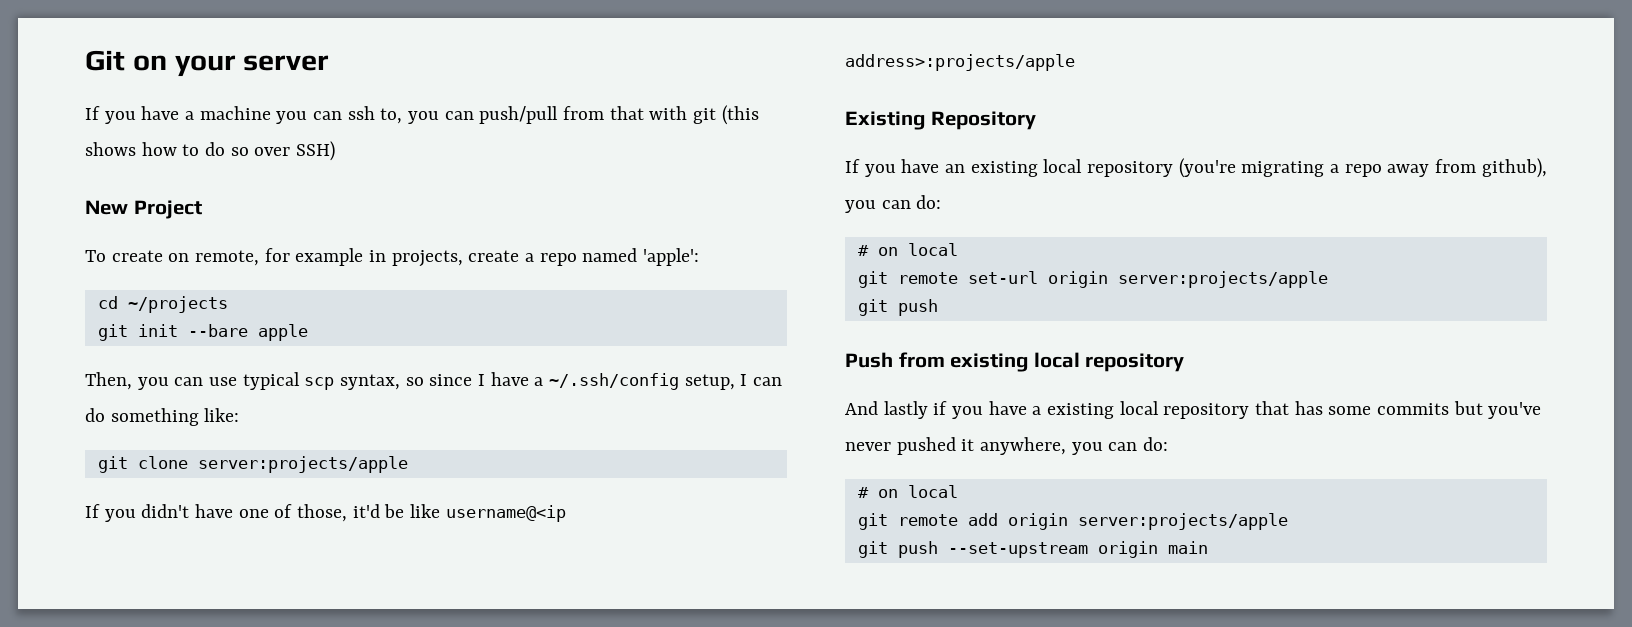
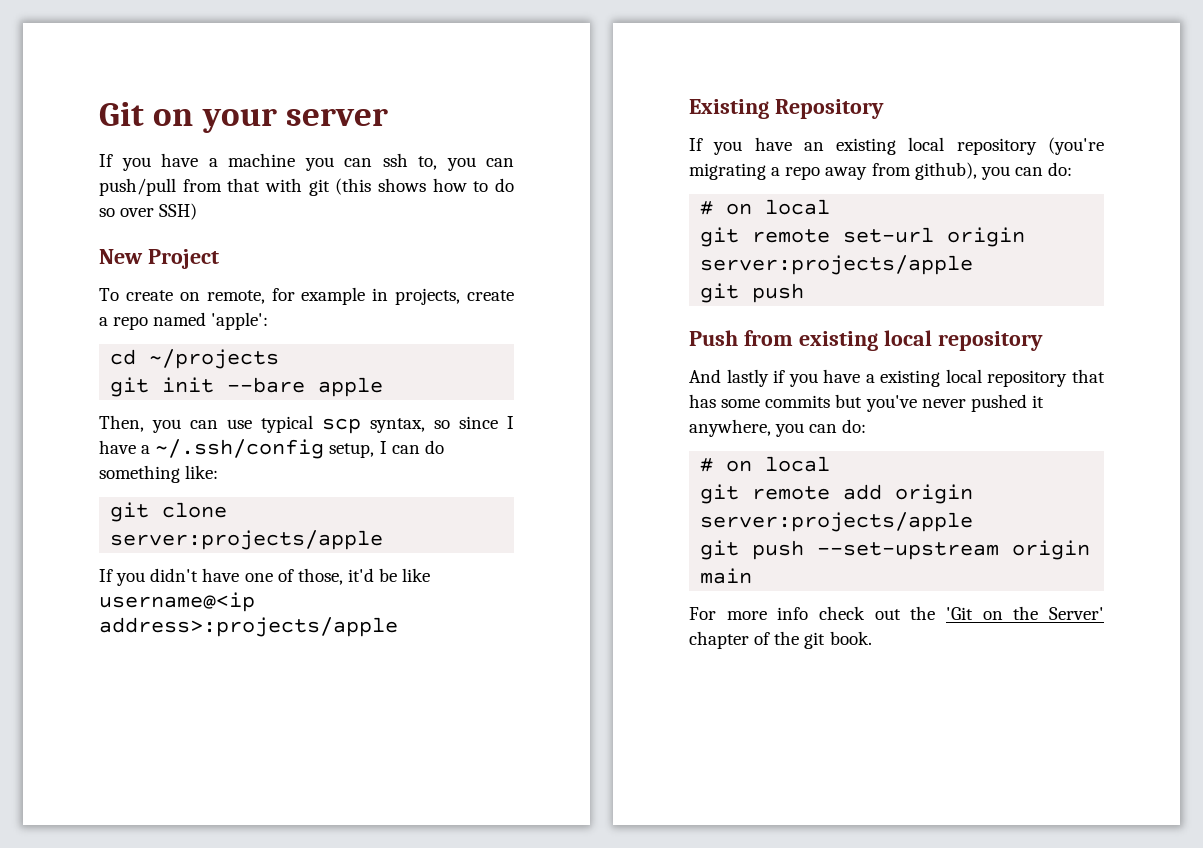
(1208, 547) none -> [689,606,1104,620] [689,631,872,649] // For more info check out the 'Git on the Server' chapter of the git book.

